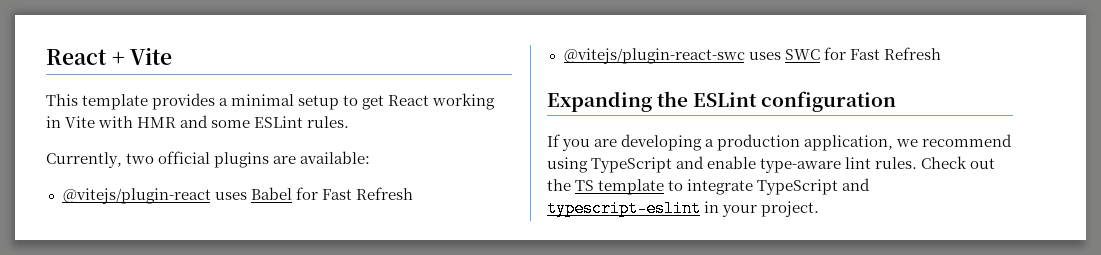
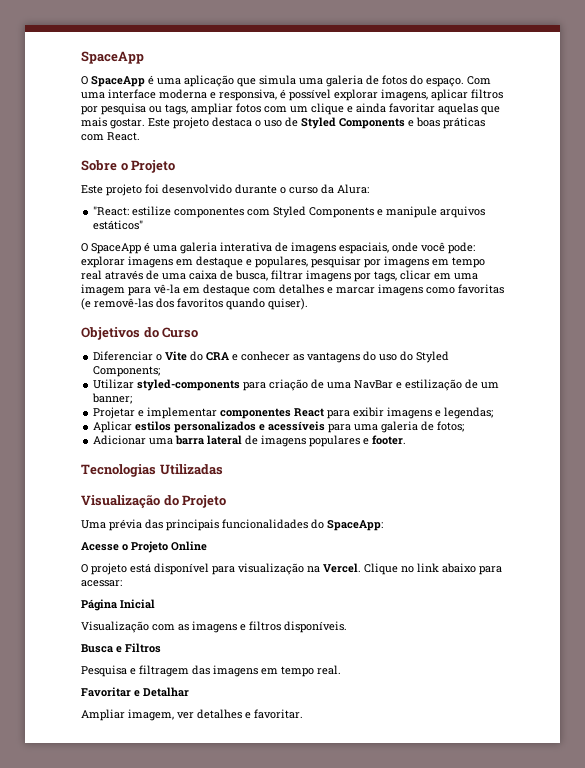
[46,47,173,65] [46,93,496,110] [46,115,350,128] [46,151,371,168] [62,187,413,204] [563,47,941,64] [547,91,897,112] [547,134,1013,151] [547,156,996,173] [547,178,871,195] [547,200,820,217] React + Vite // This template provides a minimal setup to get React working in Vite with HMR and some ESLint rules. // Currently, two official plugins are available: // @vitejs/plugin-react uses Babel for Fast Refresh // @vitejs/plugin-react-swc uses SWC for Fast Refresh // Expanding the ESLint configuration // If you are developing a production application, we recommend using TypeScript and enable type-aware lint rules. Check out the TS template to integrate TypeScript and typescript-eslint in your project. -> [81,51,144,64] [81,75,491,87] [81,89,503,101] [81,103,500,115] [81,117,485,129] [81,132,140,141] [81,160,176,173] [81,184,369,196] [93,206,486,218] [93,220,144,230] [81,242,475,254] [81,256,485,268] [81,270,478,282] [81,284,504,296] [81,298,308,310] [81,327,199,340] [93,351,450,363] [93,366,161,377] [93,379,500,391] [92,393,133,404] [93,407,494,419] [93,421,465,433] [93,435,407,447] [81,464,223,477] [81,495,227,508] [81,519,383,531] [81,541,207,553] [81,563,502,575] [81,580,122,587] [81,599,155,611] [81,621,347,633] [81,643,161,653] [81,665,341,677] [81,687,189,697] [81,709,303,721] SpaceApp // O SpaceApp é uma aplicação que simula uma galeria de fotos do espaço. Com uma interface moderna e responsiva, é possível explorar imagens, aplicar filtros por pesquisa ou tags, ampliar fotos com um clique e ainda favoritar aquelas que mais gostar. Este projeto destaca o uso de Styled Components e boas práticas com React. // Sobre o Projeto // Este projeto foi desenvolvido durante o curso da Alura: // "React: estilize componentes com Styled Components e manipule arquivos estáticos" // O SpaceApp é uma galeria interativa de imagens espaciais, onde você pode: explorar imagens em destaque e populares, pesquisar por imagens em tempo real através de uma caixa de busca, filtrar imagens por tags, clicar em uma imagem para vê-la em destaque com detalhes e marcar imagens como favoritas (e removê-las dos favoritos quando quiser). // Objetivos do Curso // Diferenciar o Vite do CRA e conhecer as vantagens do uso do Styled Components; // Utilizar styled-components para criação de uma NavBar e estilização de um banner; // Projetar e implementar componentes React para exibir imagens e legendas; // Aplicar estilos personalizados e acessíveis para uma galeria de fotos; // Adicionar uma barra lateral de imagens populares e footer. // Tecnologias Utilizadas // Visualização do Projeto // Uma prévia das principais funcionalidades do SpaceApp: // Acesse o Projeto Online // O projeto está disponível para visualização na Vercel. Clique no link abaixo para acessar: // Página Inicial // Visualização com as imagens e filtros disponíveis. // Busca e Filtros // Pesquisa e filtragem das imagens em tempo real. // Favoritar e Detalhar // Ampliar imagem, ver detalhes e favoritar.

